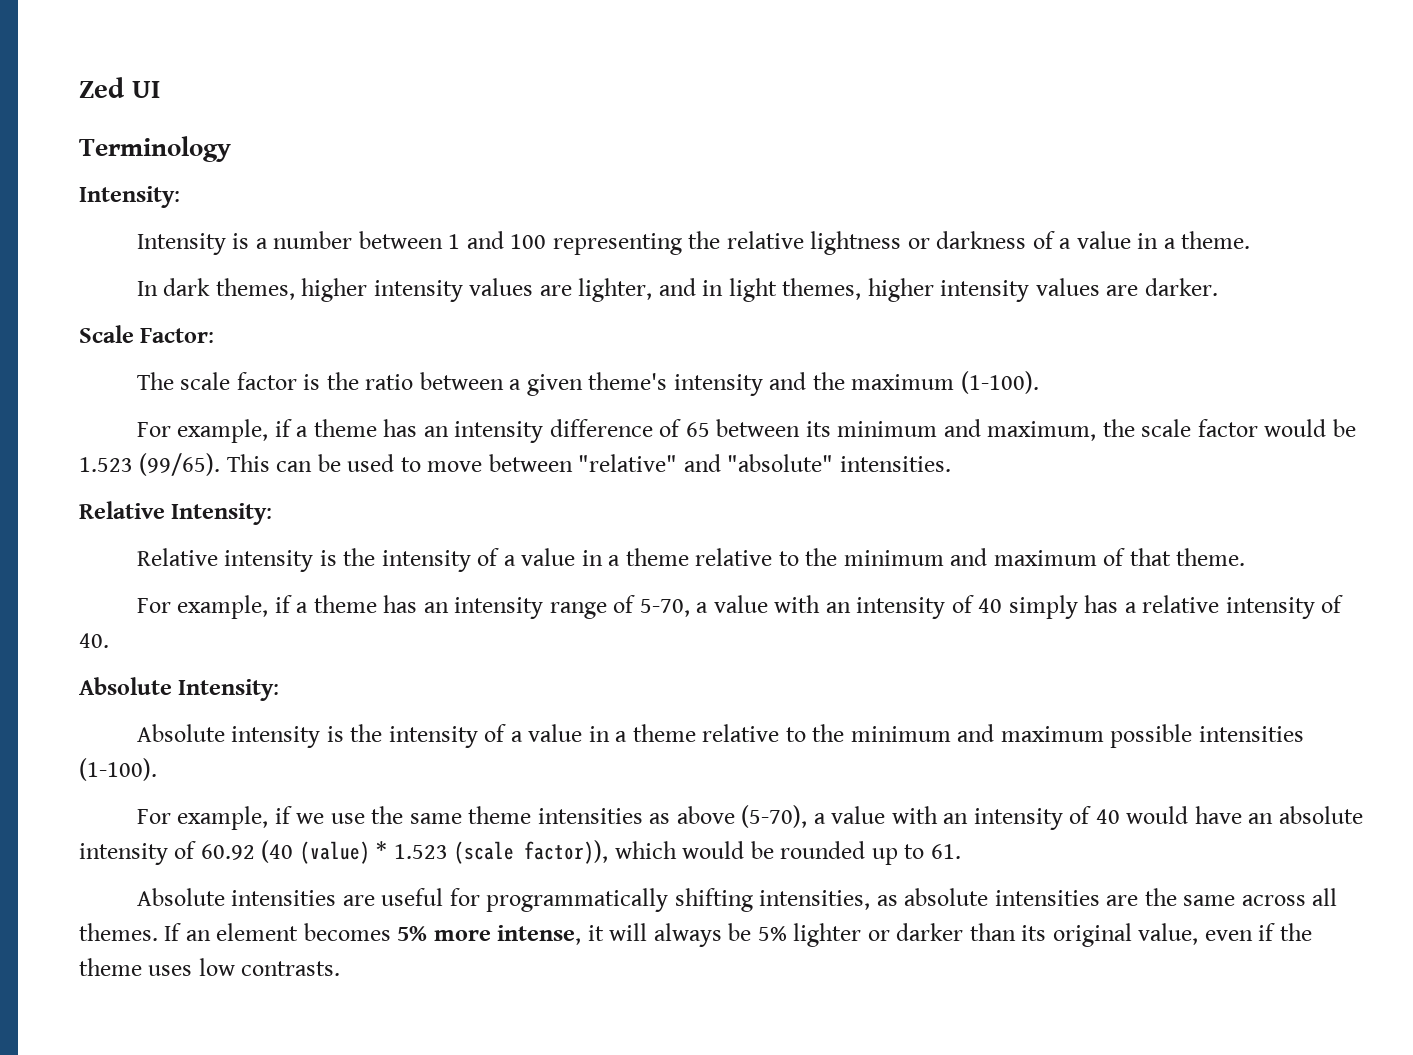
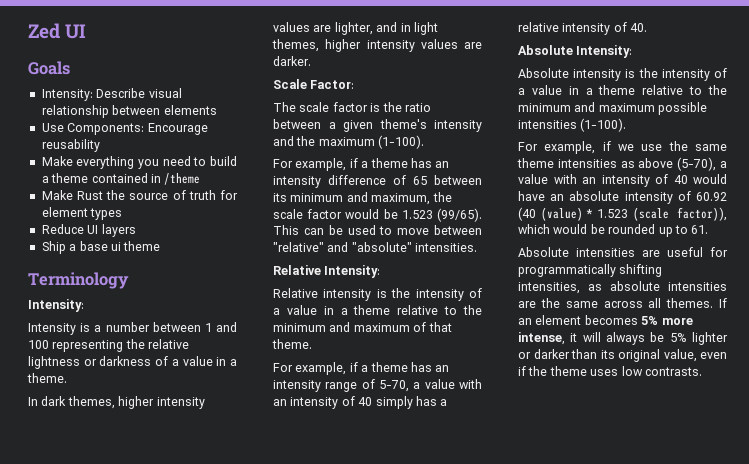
(160, 89) none -> [28,61,70,75] [41,88,182,101] [41,105,217,118] [41,123,208,135] [41,139,100,152] [41,156,238,169] [41,173,201,185] [41,190,239,200] [41,207,123,220] [41,224,136,237] [41,241,161,254] // Goals // Intensity: Describe visual relationship between elements // Use Components: Encourage reusability // Make everything you need to build a theme contained in /theme // Make Rust the source of truth for element types // Reduce UI layers // Ship a base ui theme

